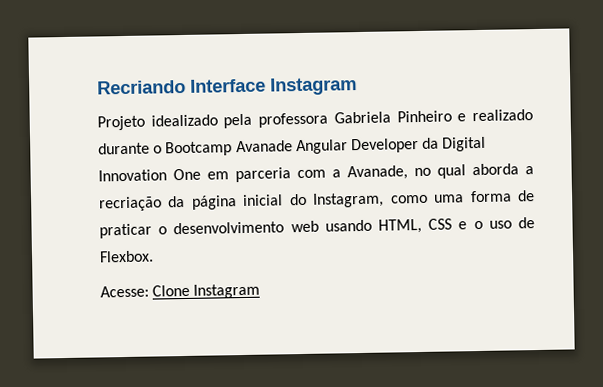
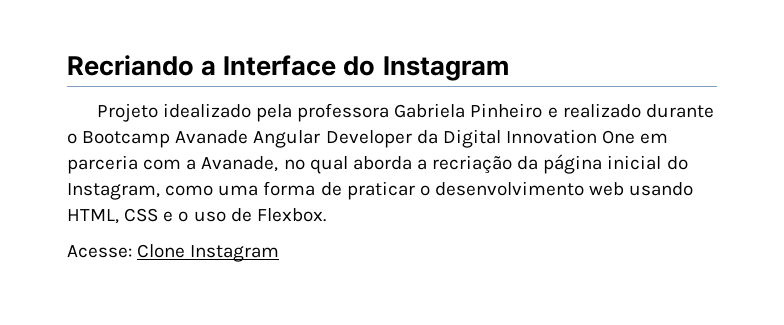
[190,78,266,93] Interface -> [201,55,376,76] a Interface do

